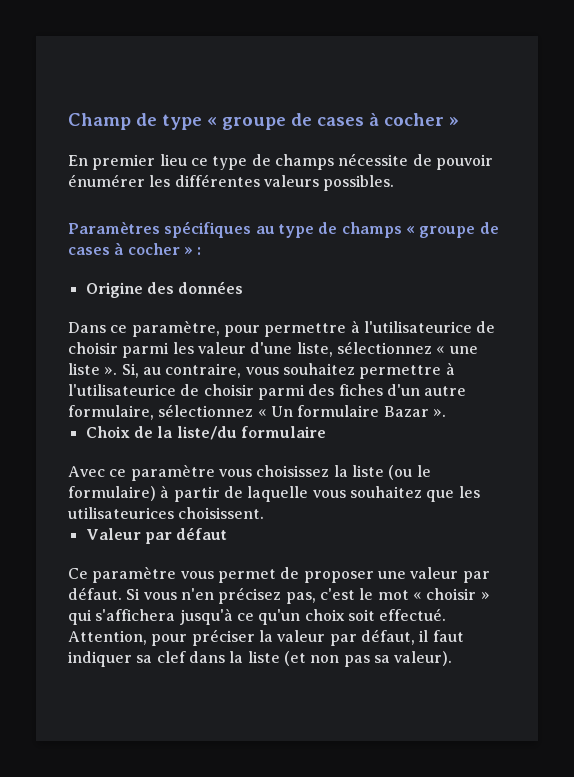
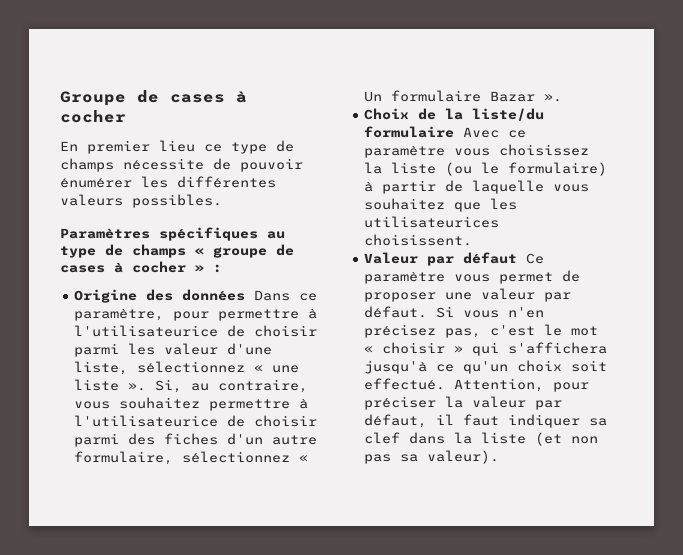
[68,113,459,130] Champ de type « groupe de cases à cocher » -> [60,90,247,106] [60,110,126,123] Groupe de cases à cocher
(244, 287) // -> (246, 295) none
(326, 432) // -> (455, 132) none
(228, 533) // -> (518, 258) none

